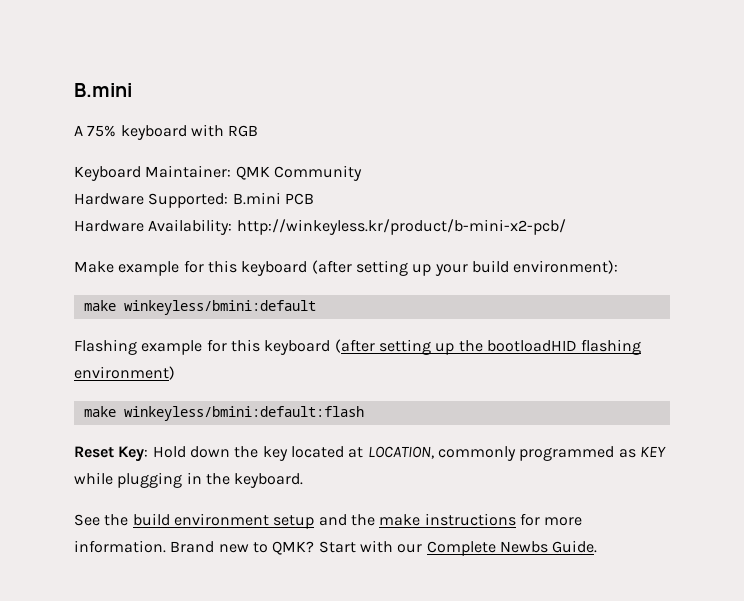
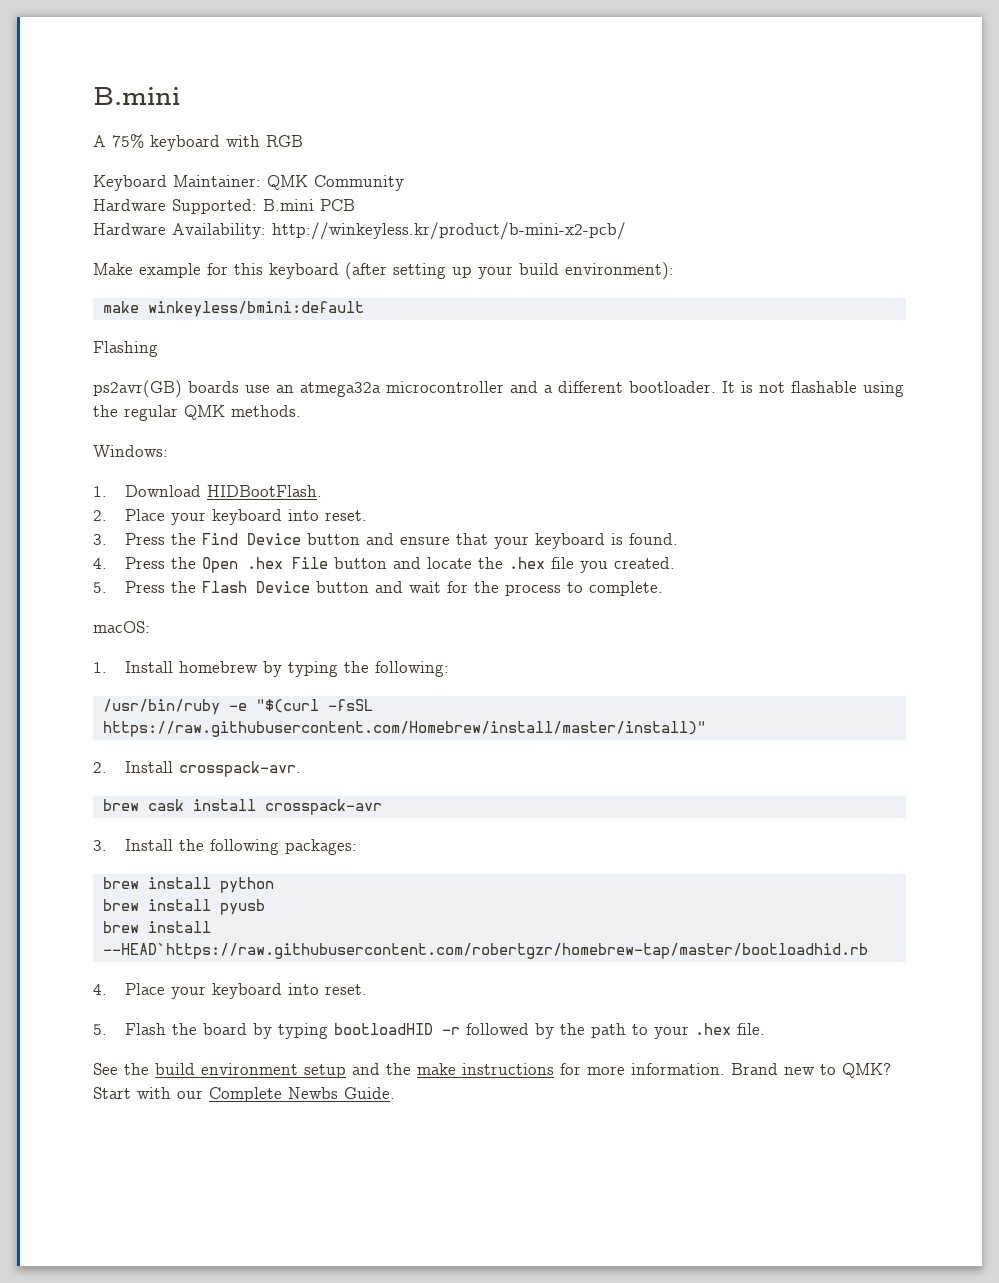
[141,339,642,355] [74,366,175,380] [83,406,364,421] [74,446,666,462] [74,472,304,488] example for this keyboard (after setting up the bootloadHID flashing environment) // make winkeyless/bmini:default:flash // Reset Key: Hold down the key located at LOCATION, commonly programmed as KEY while plugging in the keyboard. -> [93,380,904,398] [93,405,301,421] [93,445,168,457] [93,485,323,497] [93,509,368,525] [93,533,679,549] [93,557,676,573] [93,581,664,596] [93,621,150,633] [93,661,450,677] [102,699,373,715] [102,721,706,737] [93,761,302,777] [102,799,382,815] [93,839,358,855] [102,877,274,893] [102,899,265,915] [102,921,211,933] [102,943,868,959] [93,983,368,999] [93,1023,766,1039] // ps2avr(GB) boards use an atmega32a microcontroller and a different bootloader. It is not flashable using the regular QMK methods. // Windows: // 1. Download HIDBootFlash. // 2. Place your keyboard into reset. // 3. Press the Find Device button and ensure that your keyboard is found. // 4. Press the Open .hex File button and locate the .hex file you created. // 5. Press the Flash Device button and wait for the process to complete. // macOS: // 1. Install homebrew by typing the following: // /usr/bin/ruby -e "$(curl -fsSL https://raw.githubusercontent.com/Homebrew/install/master/install)" // 2. Install crosspack-avr. // brew cask install crosspack-avr // 3. Install the following packages: // brew install python // brew install pyusb // brew install --HEAD`https://raw.githubusercontent.com/robertgzr/homebrew-tap/master/bootloadhid.rb // 4. Place your keyboard into reset. // 5. Flash the board by typing bootloadHID -r followed by the path to your .hex file.

